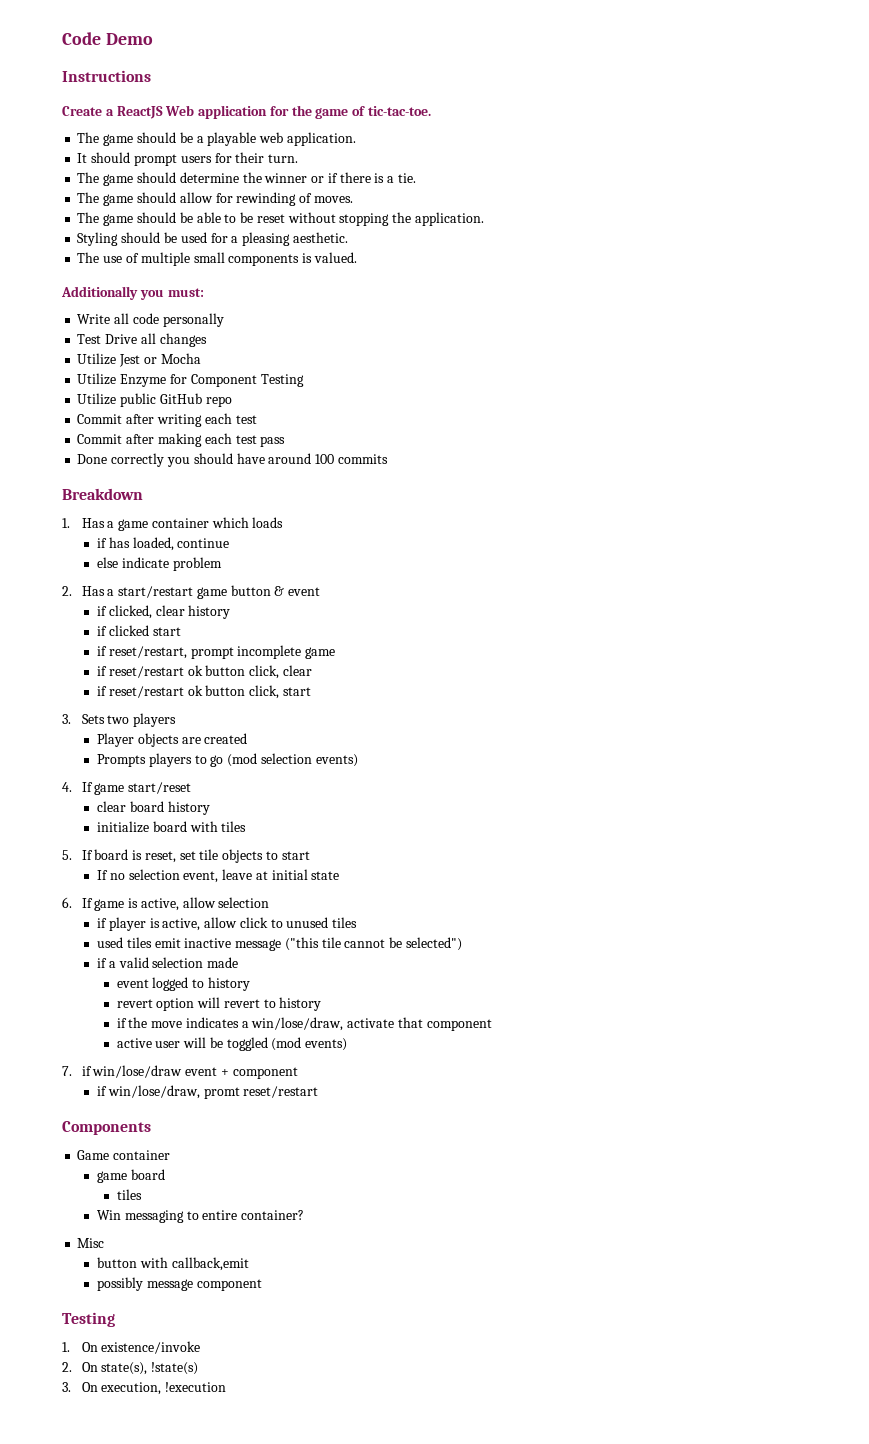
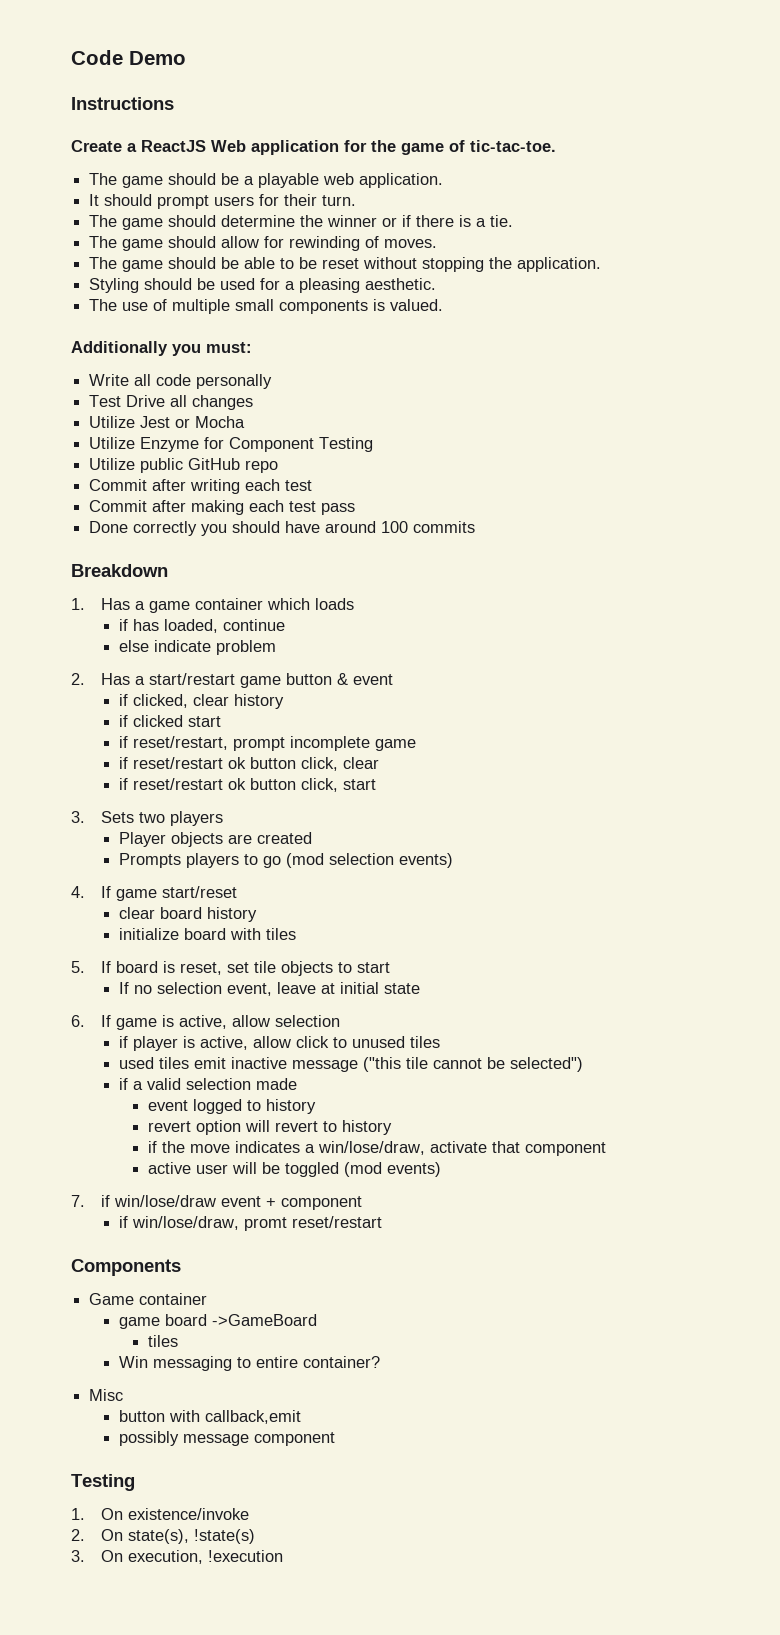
(165, 1174) none -> [211,1314,317,1326] ->GameBoard

